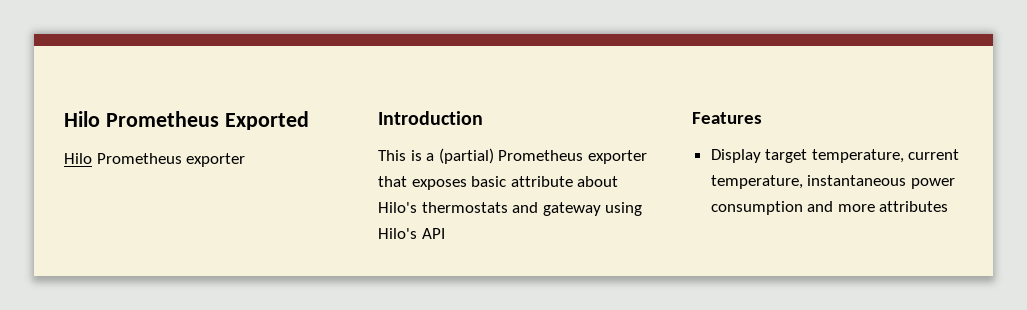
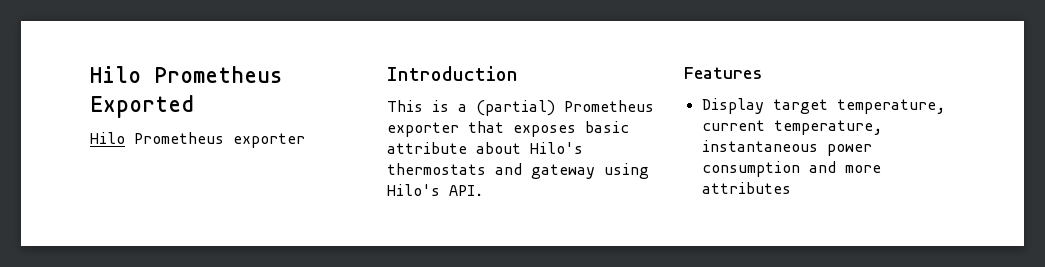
[421,228,445,239] API -> [449,185,483,196] API.

